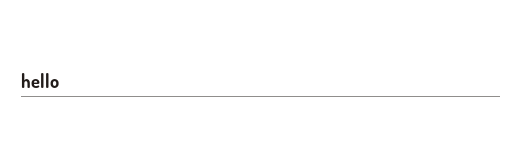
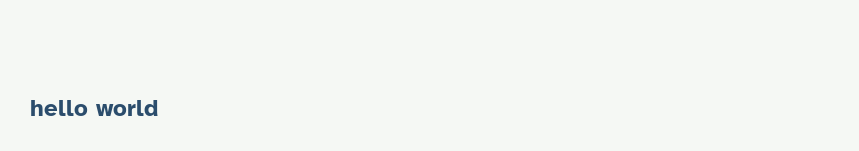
(59, 80) none -> [96,100,158,116] world

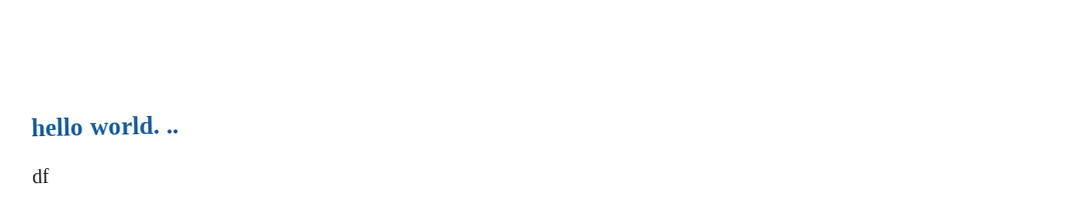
[96,100,158,116] world -> [89,115,179,136] [32,167,50,184] world. .. // df

